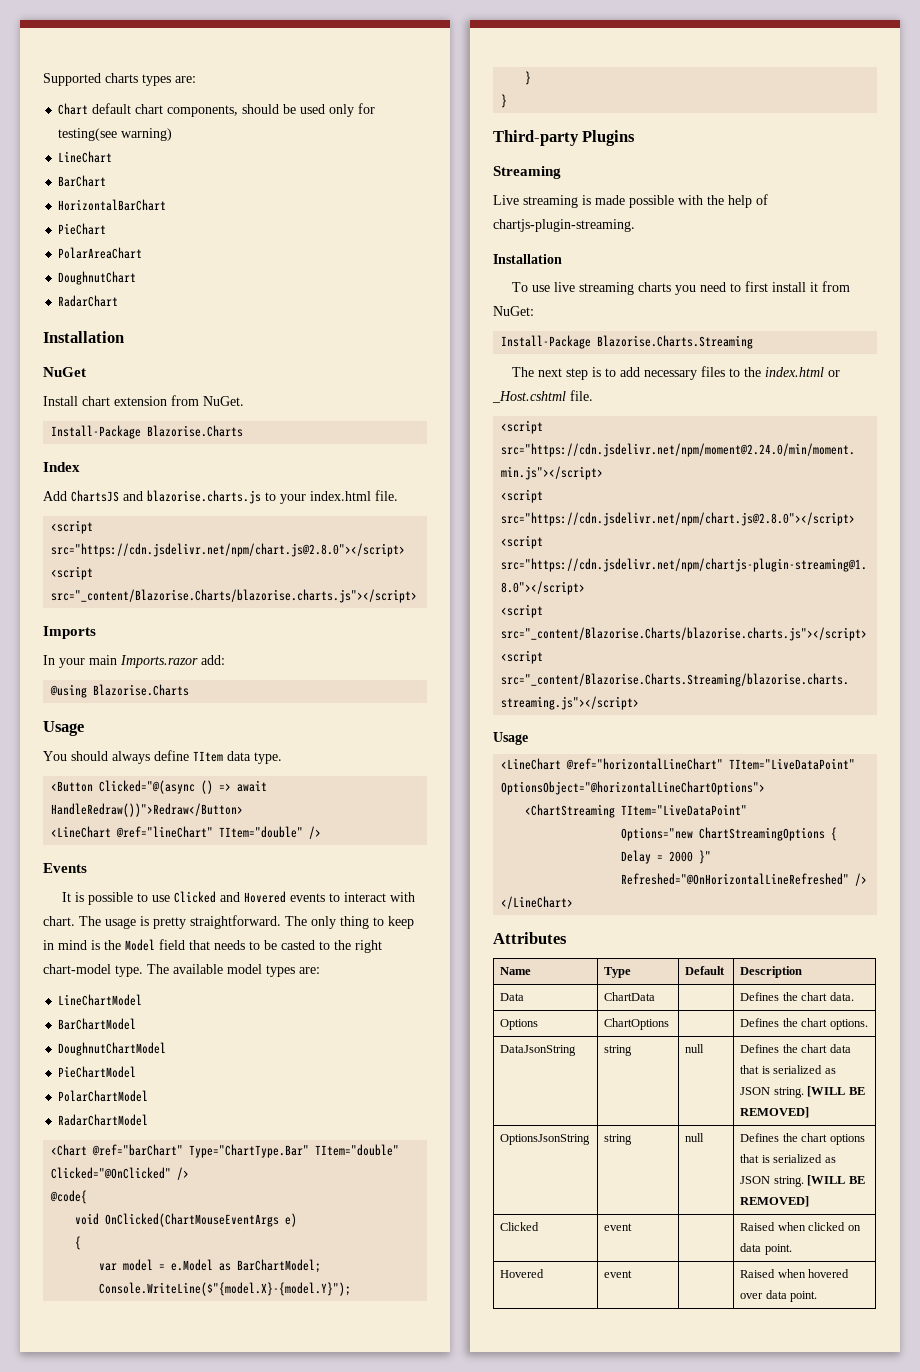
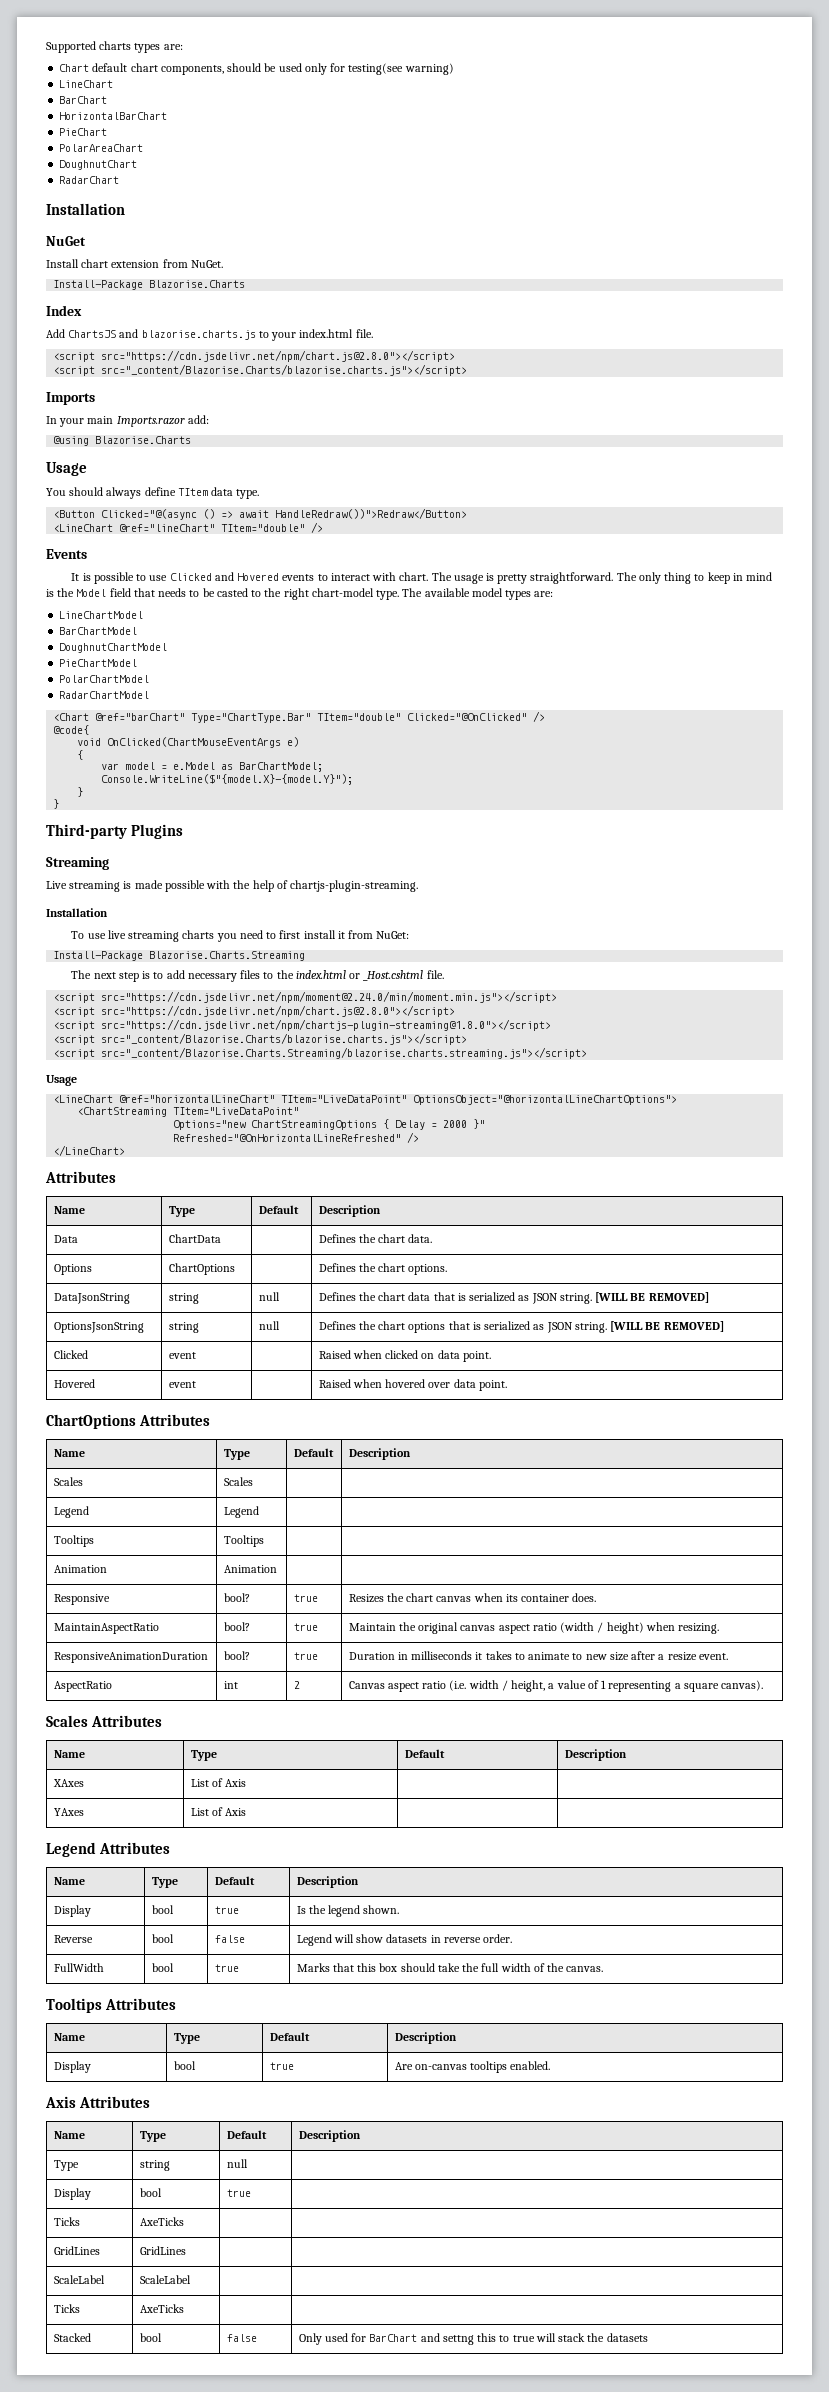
(818, 1296) none -> [46,1414,211,1429] [53,1449,85,1457] [223,1449,250,1460] [293,1448,334,1457] [348,1448,411,1460] [53,1477,83,1486] [223,1477,253,1486] [53,1506,89,1518] [223,1506,259,1518] [53,1535,94,1547] [223,1535,264,1547] [53,1565,107,1573] [223,1565,277,1573] [53,1594,110,1605] [223,1593,250,1602] [293,1594,318,1602] [348,1593,597,1603] [53,1623,159,1634] [223,1622,250,1631] [293,1623,318,1631] [348,1622,720,1634] [53,1652,208,1663] [223,1651,250,1660] [293,1652,318,1660] [348,1651,728,1661] [53,1681,112,1692] [223,1681,238,1689] [293,1681,300,1689] [348,1680,764,1692] [46,1715,163,1727] [53,1750,85,1758] [190,1750,217,1761] [404,1749,445,1758] [564,1749,627,1761] [52,1779,84,1787] [190,1778,247,1787] [53,1808,84,1816] [190,1807,247,1816] [46,1842,171,1857] [53,1877,85,1885] [151,1877,178,1888] [214,1876,255,1885] [296,1876,359,1888] [53,1905,91,1917] [151,1905,174,1914] [214,1906,239,1914] [296,1905,400,1917] [53,1935,93,1943] [151,1934,174,1943] [214,1935,245,1943] [296,1934,513,1946] [53,1963,104,1972] [151,1963,174,1972] [214,1964,239,1972] [296,1963,604,1972] [46,1998,177,2013] [53,2033,85,2041] [173,2033,200,2044] [269,2032,310,2041] [394,2032,457,2044] [53,2061,91,2073] [173,2061,196,2070] [269,2062,294,2070] [394,2061,551,2073] [45,2096,151,2108] [53,2131,85,2139] [139,2131,166,2142] [226,2130,267,2139] [298,2130,361,2142] [53,2160,79,2171] [139,2160,170,2171] [226,2159,248,2168] [53,2188,91,2200] [139,2188,162,2197] [226,2189,251,2197] [53,2217,80,2226] [139,2217,184,2226] [53,2246,100,2255] [139,2246,186,2255] [53,2275,105,2284] [139,2275,191,2284] [53,2304,80,2313] [139,2304,184,2313] [53,2333,91,2342] [139,2333,162,2342] [226,2334,257,2342] [298,2333,648,2345] // ChartOptions Attributes // Name | Type | Default | Description // Scales | Scales | | // Legend | Legend | | // Tooltips | Tooltips | | // Animation | Animation | | // Responsive | bool? | true | Resizes the chart canvas when its container does. // MaintainAspectRatio | bool? | true | Maintain the original canvas aspect ratio (width / height) when resizing. // ResponsiveAnimationDuration | bool? | true | Duration in milliseconds it takes to animate to new size after a resize event. // AspectRatio | int | 2 | Canvas aspect ratio (i.e. width / height, a value of 1 representing a square canvas). // Scales Attributes // Name | Type | Default | Description // XAxes | List of Axis | | // YAxes | List of Axis | | // Legend Attributes // Name | Type | Default | Description // Display | bool | true | Is the legend shown. // Reverse | bool | false | Legend will show datasets in reverse order. // FullWidth | bool | true | Marks that this box should take the full width of the canvas. // Tooltips Attributes // Name | Type | Default | Description // Display | bool | true | Are on-canvas tooltips enabled. // Axis Attributes // Name | Type | Default | Description // Type | string | null | // Display | bool | true | // Ticks | AxeTicks | | // GridLines | GridLines | | // ScaleLabel | ScaleLabel | | // Ticks | AxeTicks | | // Stacked | bool | false | Only used for BarChart and settng this to true will stack the datasets

